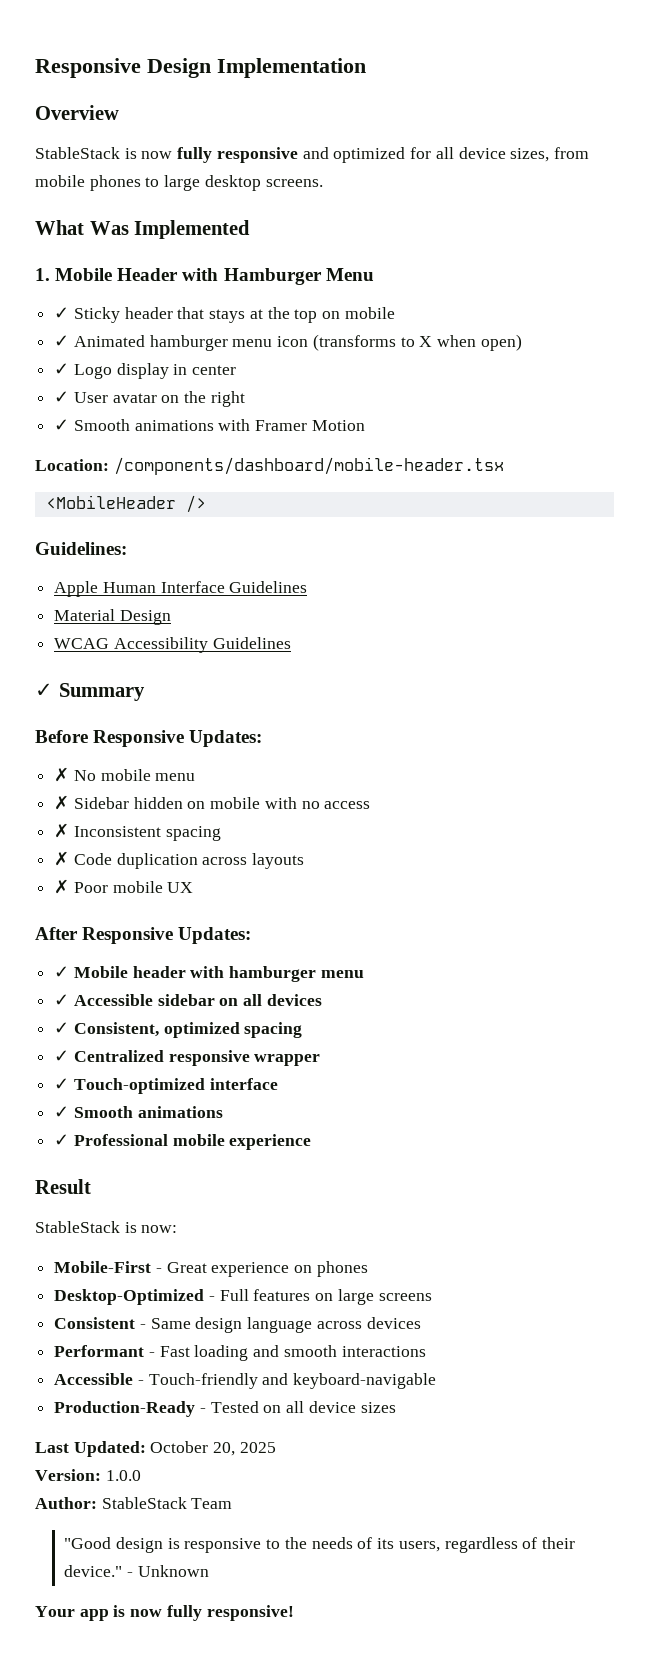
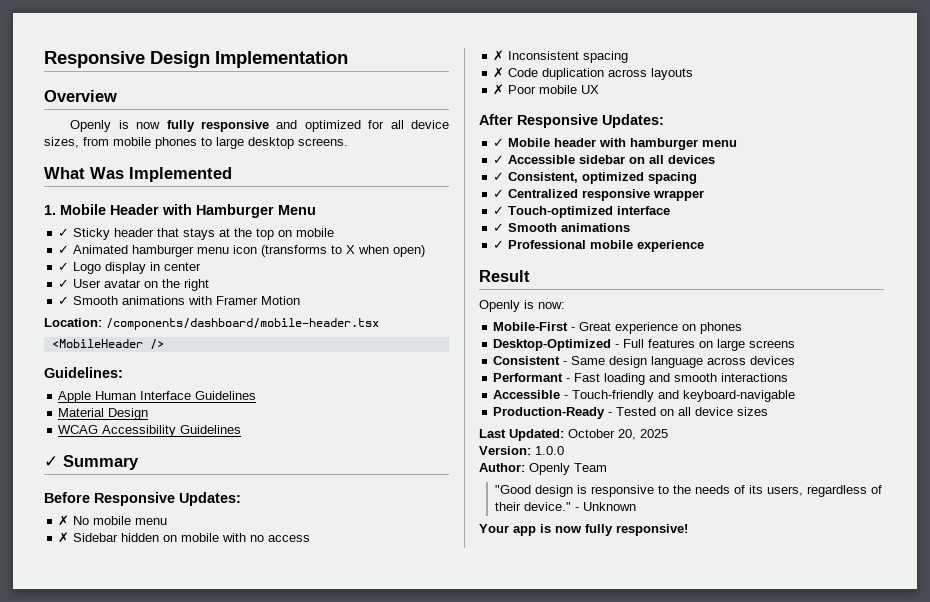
[35,147,120,159] StableStack -> [70,120,112,132] Openly
[35,1221,120,1233] StableStack -> [479,300,520,312] Openly
[101,1497,187,1509] StableStack -> [529,463,570,475] Openly

